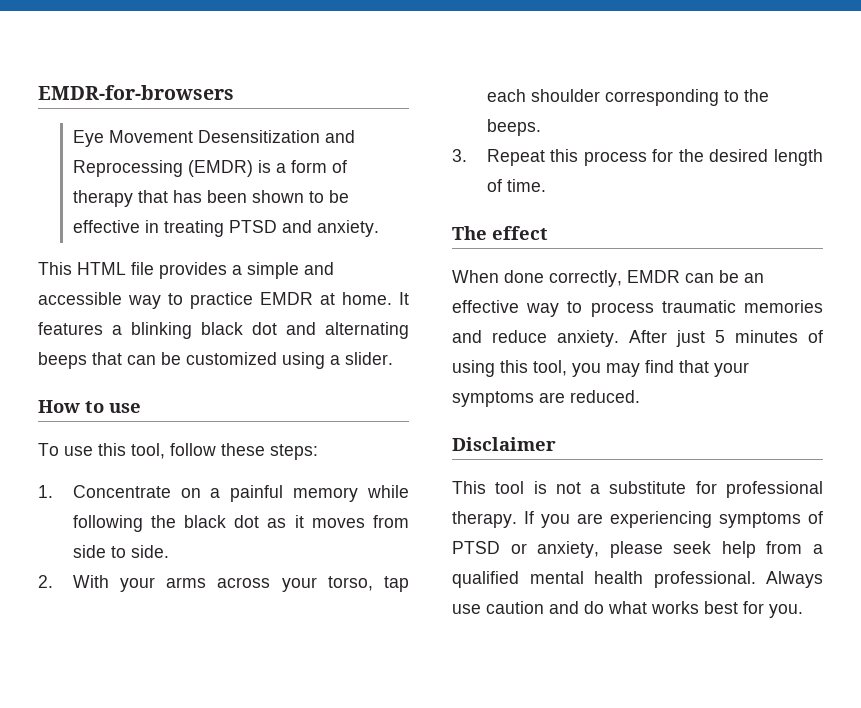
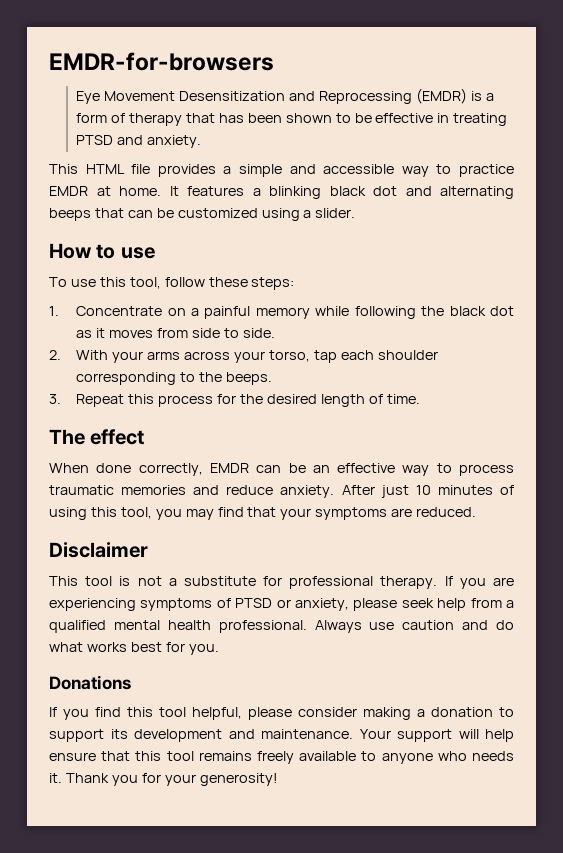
[715,330,725,343] 5 -> [415,485,431,495] 10
(803, 611) none -> [49,675,131,690] [49,707,514,720] [49,729,514,742] [49,751,514,764] [49,773,278,786] // Donations // If you find this tool helpful, please consider making a donation to support its development and maintenance. Your support will help ensure that this tool remains freely available to anyone who needs it. Thank you for your generosity!

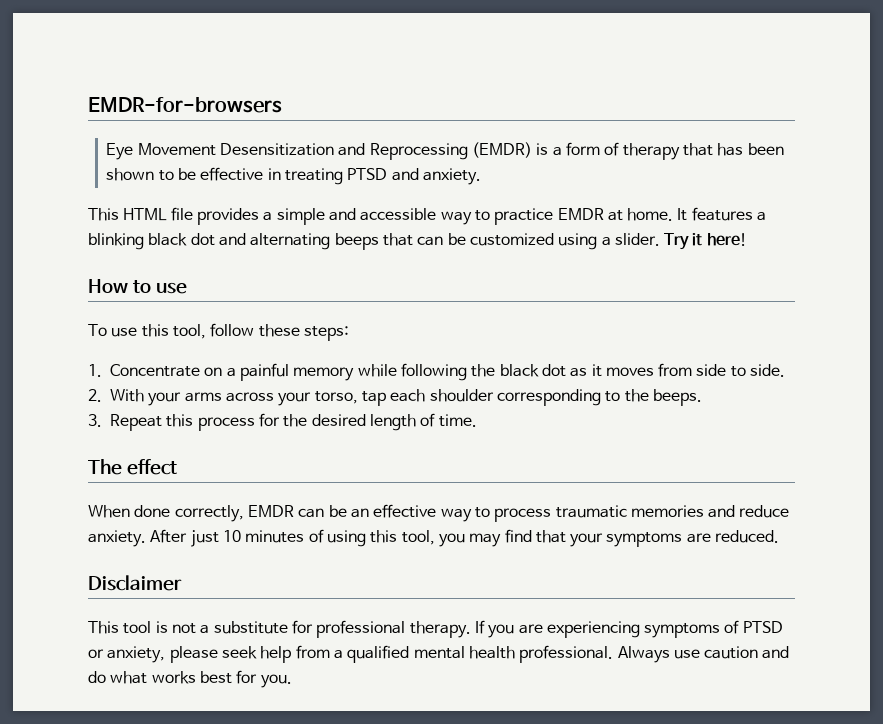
(356, 213) none -> [664,233,747,250] Try it here!
[49,675,131,690] [49,707,514,720] [49,729,514,742] [49,751,514,764] [49,773,278,786] // Donations // If you find this tool helpful, please consider making a donation to support its development and maintenance. Your support will help ensure that this tool remains freely available to anyone who needs it. Thank you for your generosity! -> (292, 681) none

